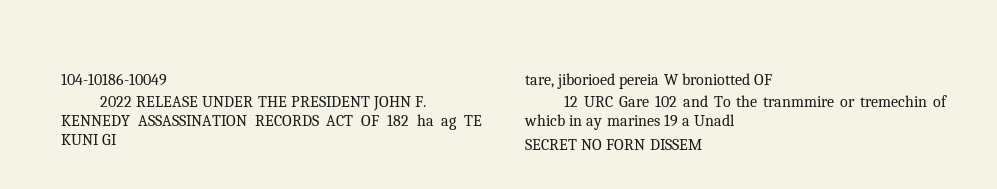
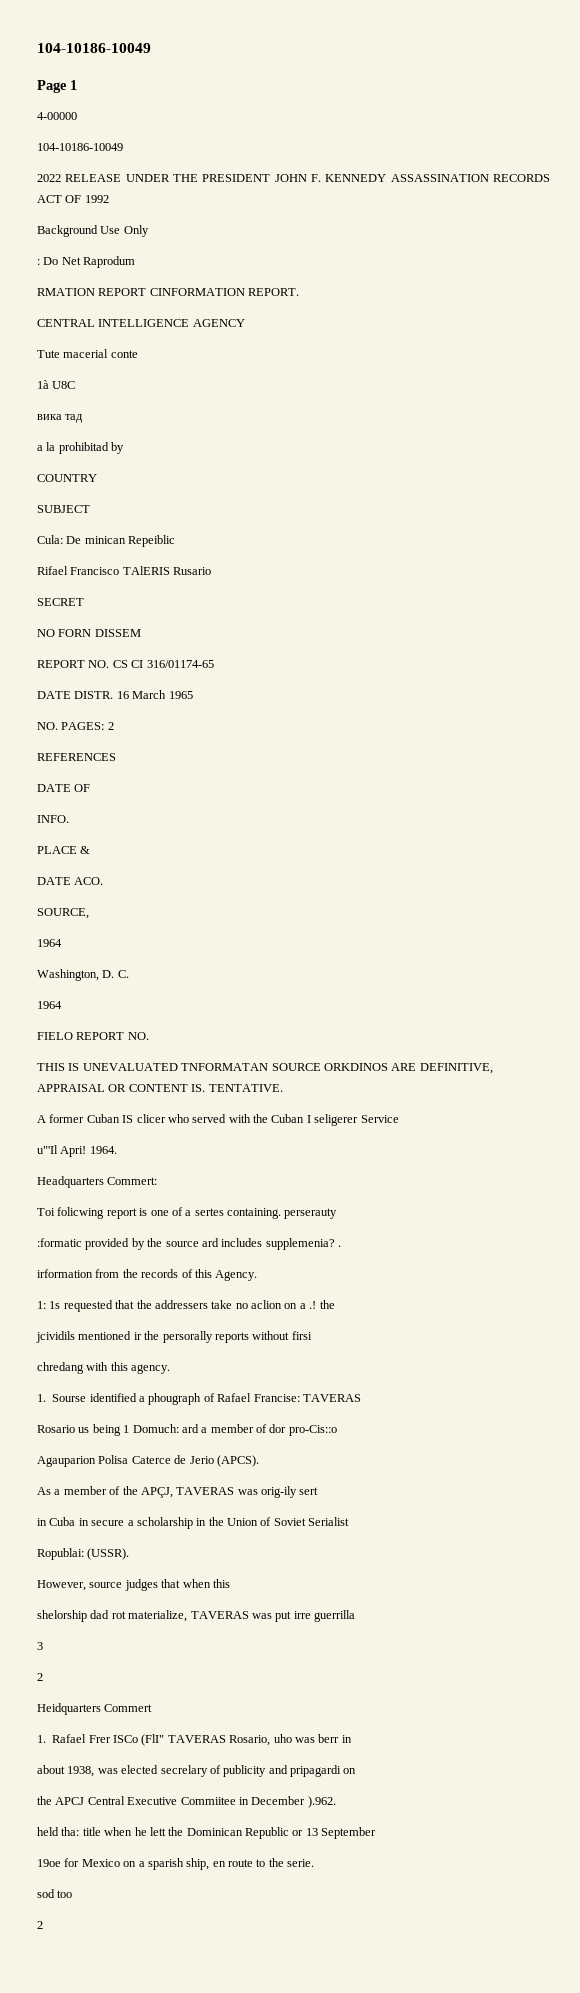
[61,73,167,86] 104-10186-10049 -> [37,43,151,53] [37,80,77,93] [37,112,77,120] [37,143,123,151] 104-10186-10049 // Page 1 // 4-00000 // 104-10186-10049
[386,114,482,130] [61,134,118,145] [525,73,772,89] [564,95,947,107] [524,114,736,130] 182 ha ag TE KUNI GI // tare, jiborioed pereia W broniotted OF // 12 URC Gare 102 and To the tranmmire or tremechin of whicb in ay marines 19 a Unadl -> [84,195,109,203] [37,225,149,237] [37,256,136,268] [37,288,300,296] [37,319,245,327] [37,349,138,358] [37,380,76,389] [37,414,84,423] [37,442,125,454] [37,474,97,482] [37,505,90,513] [37,535,176,547] [37,566,212,575] 1992 // Background Use Only // : Do Net Raprodum // RMATION REPORT CINFORMATION REPORT. // CENTRAL INTELLIGENCE AGENCY // Tute macerial conte // 1à U8C // вика тад // a la prohibitad by // COUNTRY // SUBJECT // Cula: De minican Repeiblic // Rifael Francisco TAlERIS Rusario
(577, 144) none -> (84, 602) //
(702, 144) none -> [37,660,214,668] [37,690,193,699] [37,722,114,730] [37,753,116,761] [37,784,91,792] [37,815,69,823] [37,846,91,854] [37,877,104,885] [37,908,89,919] [37,939,62,947] [37,969,129,981] [37,1001,62,1009] [37,1032,149,1040] [37,1063,493,1074] [37,1084,283,1092] [37,1114,399,1126] [37,1145,117,1157] [37,1176,158,1188] [37,1207,338,1219] [37,1238,341,1250] [37,1269,258,1281] [37,1300,335,1312] [36,1331,312,1343] [37,1362,171,1374] [37,1393,361,1405] [37,1424,337,1436] [37,1455,259,1467] [37,1486,319,1498] [37,1517,350,1529] [37,1548,130,1560] [37,1579,230,1591] [37,1610,355,1622] [37,1642,43,1650] [37,1673,43,1681] [37,1703,153,1715] [37,1734,352,1746] [37,1765,357,1777] [37,1796,336,1808] [37,1827,377,1839] [37,1858,315,1870] [37,1889,73,1898] [37,1921,43,1929] // REPORT NO. CS CI 316/01174-65 // DATE DISTR. 16 March 1965 // NO. PAGES: 2 // REFERENCES // DATE OF // INFO. // PLACE & // DATE ACO. // SOURCE, // 1964 // Washington, D. C. // 1964 // FIELO REPORT NO. // THIS IS UNEVALUATED TNFORMATAN SOURCE ORKDINOS ARE DEFINITIVE, APPRAISAL OR CONTENT IS. TENTATIVE. // A former Cuban IS clicer who served with the Cuban I seligerer Service // u"'Il Apri! 1964. // Headquarters Commert: // Toi folicwing report is one of a sertes containing. perserauty // :formatic provided by the source ard includes supplemenia? . // irformation from the records of this Agency. // 1: 1s requested that the addressers take no aclion on a .! the // jcividils mentioned ir the persorally reports without firsi // chredang with this agency. // 1. Sourse identified a phougraph of Rafael Francise: TAVERAS // Rosario us being 1 Domuch: ard a member of dor pro-Cis::o // Agauparion Polisa Caterce de Jerio (APCS). // As a member of the APÇJ, TAVERAS was orig-ily sert // in Cuba in secure a scholarship in the Union of Soviet Serialist // Ropublai: (USSR). // However, source judges that when this // shelorship dad rot materialize, TAVERAS was put irre guerrilla // 3 // 2 // Heidquarters Commert // 1. Rafael Frer ISCo (FlI" TAVERAS Rosario, uho was berr in // about 1938, was elected secrelary of publicity and pripagardi on // the APCJ Central Executive Commiitee in December ).962. // held tha: title when he lett the Dominican Republic or 13 September // 19oe for Mexico on a sparish ship, en route to the serie. // sod too // 2

